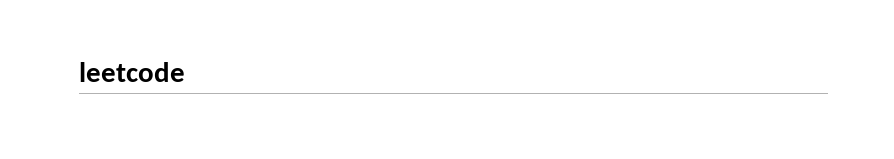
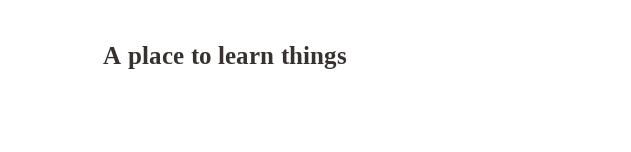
[79,62,185,82] leetcode -> [103,46,347,69] A place to learn things

